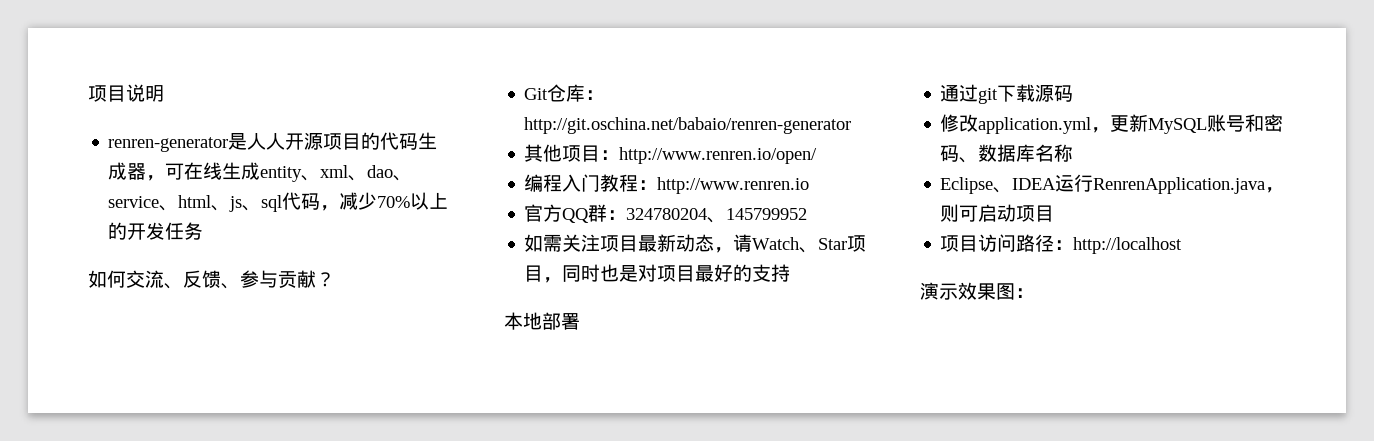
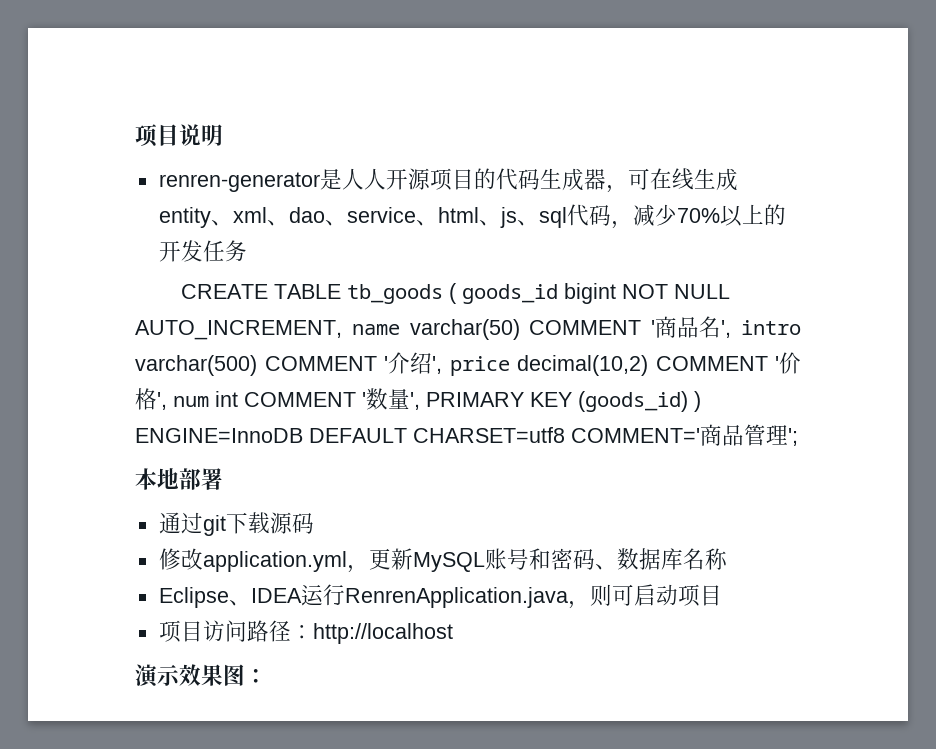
[88,270,335,289] [524,84,605,102] [524,117,852,134] [524,144,818,164] [524,174,810,194] [524,204,808,223] [524,234,867,253] [524,264,791,283] 如何交流、反馈、参与贡献？ // Git仓库：http://git.oschina.net/babaio/renren-generator // 其他项目：http://www.renren.io/open/ // 编程入门教程：http://www.renren.io // 官方QQ群：324780204、145799952 // 如需关注项目最新动态，请Watch、Star项目，同时也是对项目最好的支持 -> [180,283,730,304] [135,316,801,340] [135,352,801,376] [135,388,701,412] [135,424,798,446] CREATE TABLE tb_goods ( goods_id bigint NOT NULL AUTO_INCREMENT, name varchar(50) COMMENT '商品名', intro varchar(500) COMMENT '介绍', price decimal(10,2) COMMENT '价格', num int COMMENT '数量', PRIMARY KEY (goods_id) ) ENGINE=InnoDB DEFAULT CHARSET=utf8 COMMENT='商品管理';

